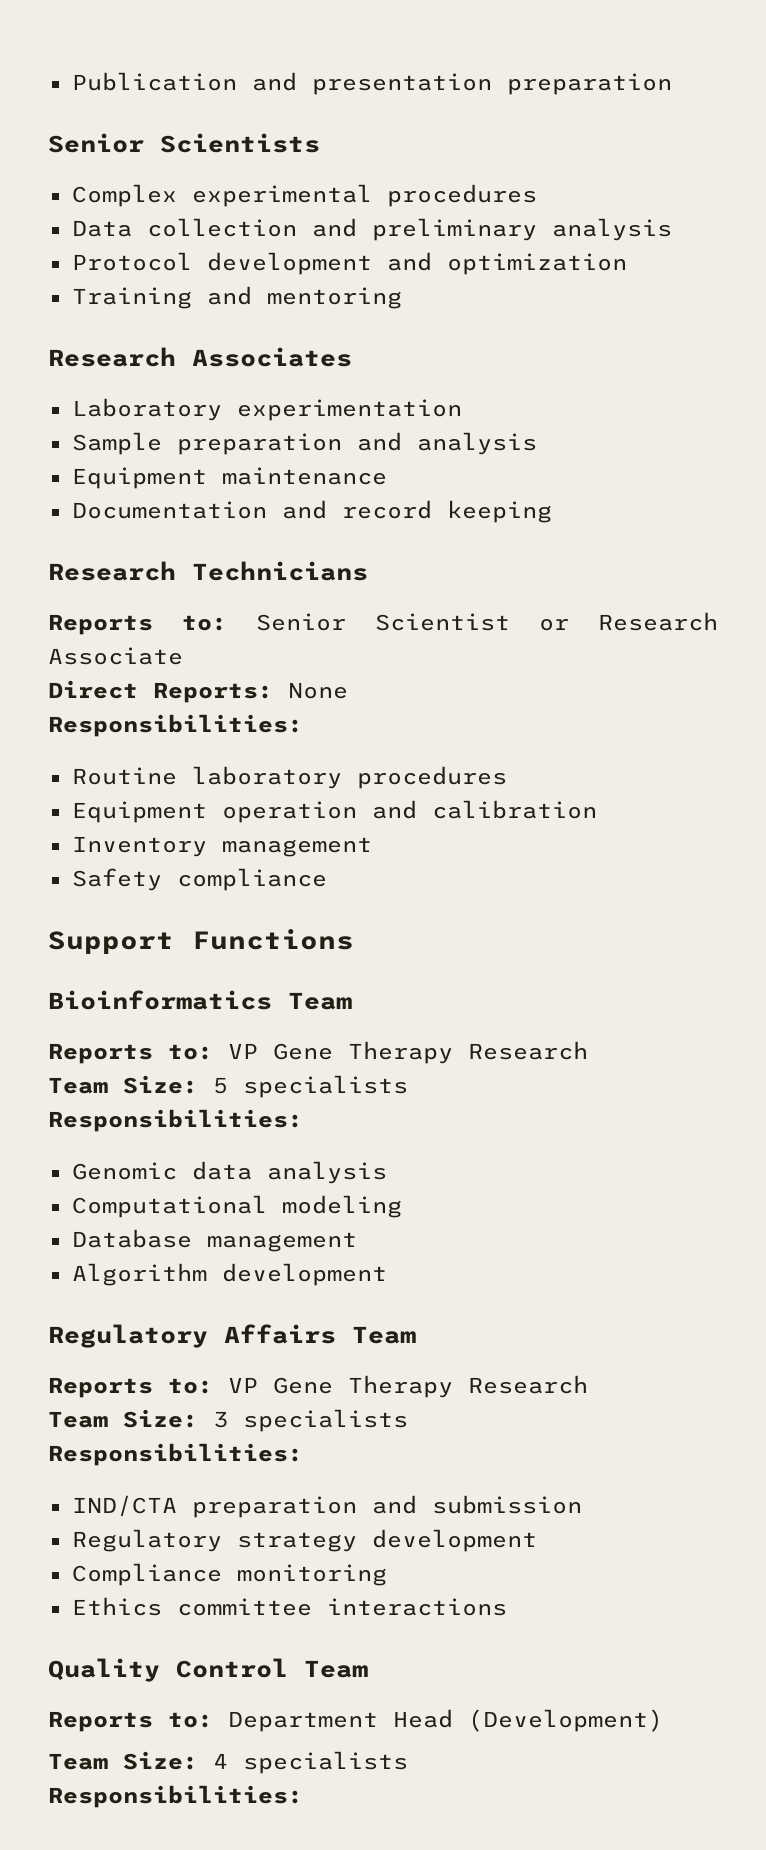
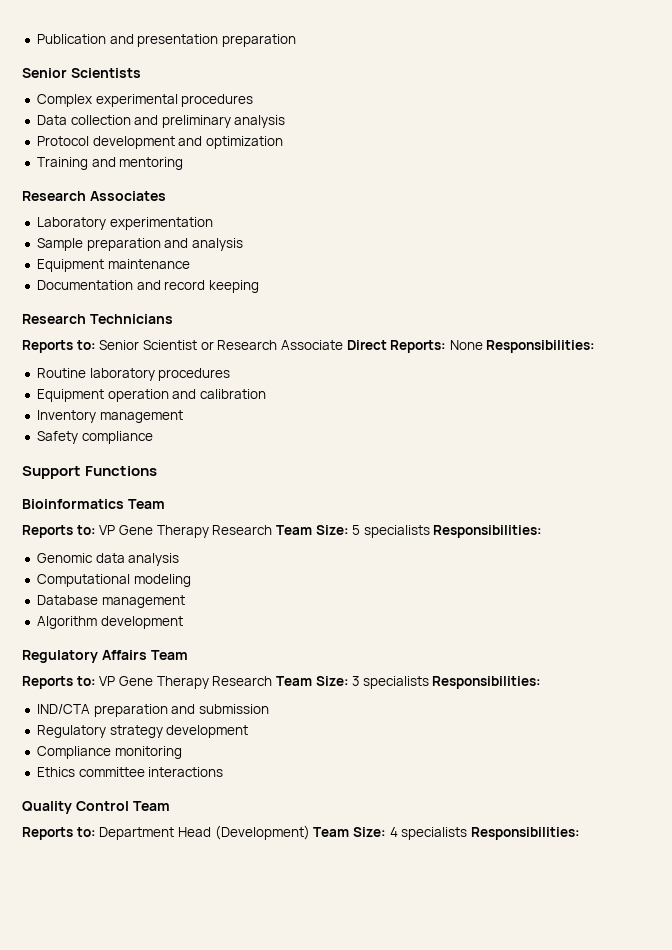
(183, 656) // -> (343, 345) none
(348, 690) // -> (483, 345) none
(588, 1050) // -> (273, 530) none
(408, 1086) // -> (430, 531) none
(588, 1384) // -> (273, 681) none
(408, 1420) // -> (429, 682) none
(663, 1720) // -> (310, 832) none
(408, 1762) // -> (468, 833) none

